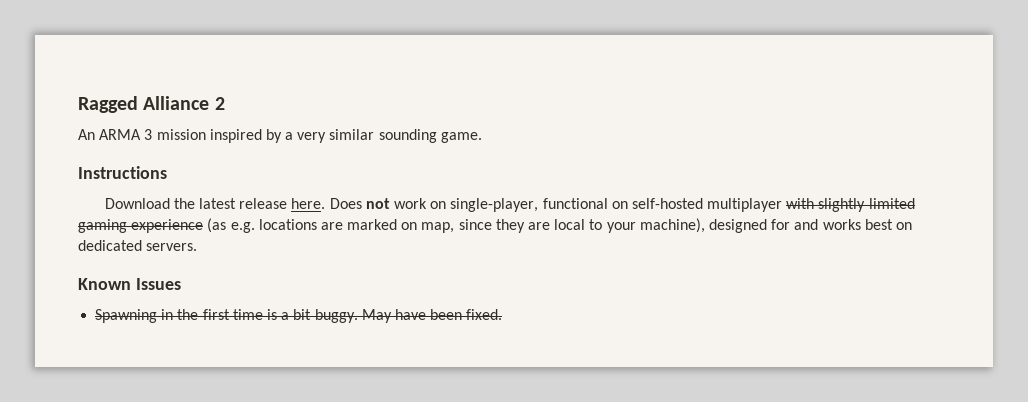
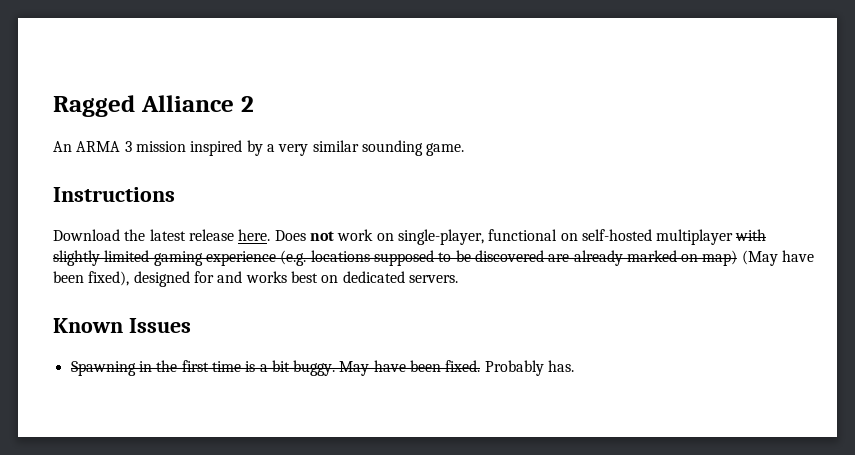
[207,218,705,233] (as e.g. locations are marked on map, since they are local to your machine), -> [280,250,815,266] [53,271,130,286] (e.g. locations supposed to be discovered are already marked on map) (May have been fixed),
(503, 314) none -> [484,360,575,376] Probably has.

